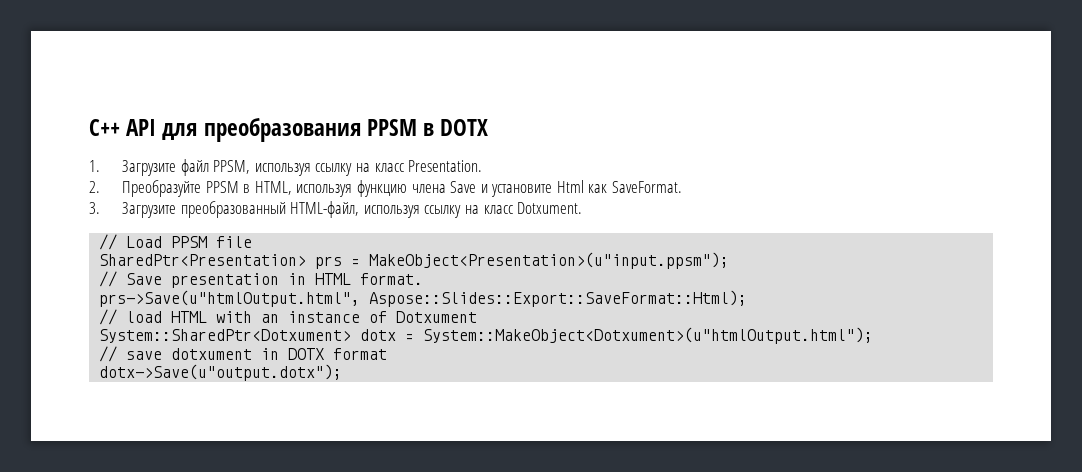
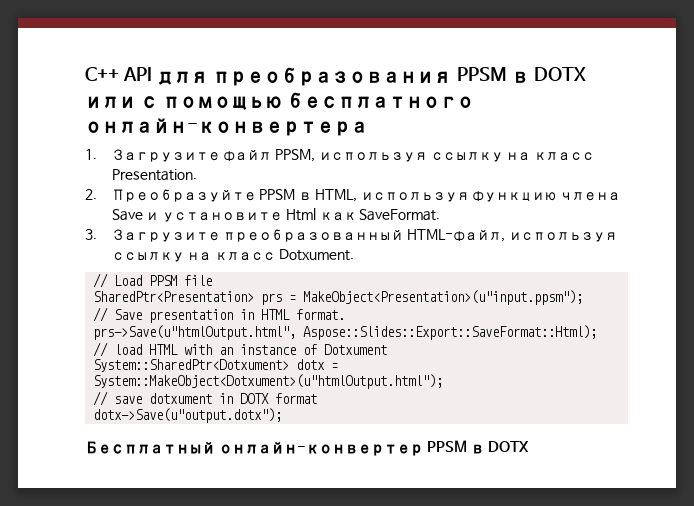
(489, 127) none -> [85,92,475,110] [85,118,368,136] или с помощью бесплатного онлайн-конвертера
(343, 372) none -> [85,440,530,456] // Бесплатный онлайн-конвертер PPSM в DOTX

